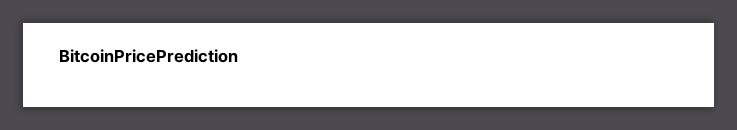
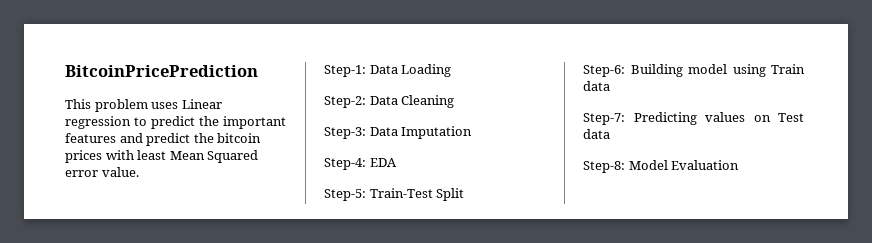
(238, 56) none -> [65,99,222,112] [65,116,286,129] [65,133,262,146] [65,150,259,163] [65,167,139,177] [324,64,452,77] [324,95,455,108] [324,126,473,139] [324,158,397,170] [324,188,465,201] [583,64,805,77] [583,81,610,91] [583,112,804,125] [583,129,610,139] [583,160,740,173] // This problem uses Linear regression to predict the important features and predict the bitcoin prices with least Mean Squared error value. // Step-1: Data Loading // Step-2: Data Cleaning // Step-3: Data Imputation // Step-4: EDA // Step-5: Train-Test Split // Step-6: Building model using Train data // Step-7: Predicting values on Test data // Step-8: Model Evaluation

